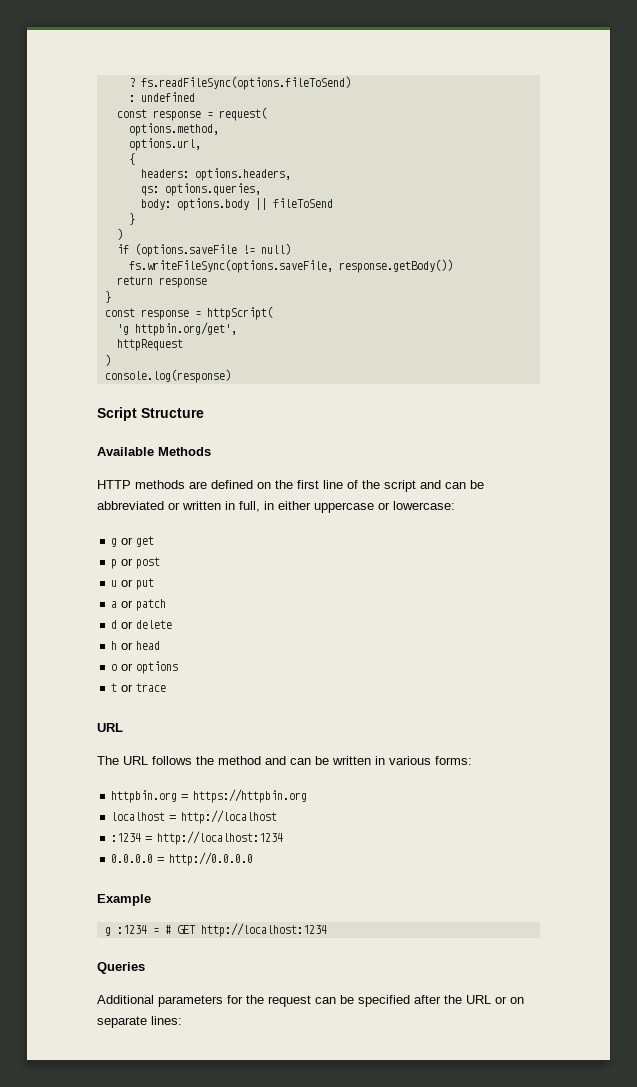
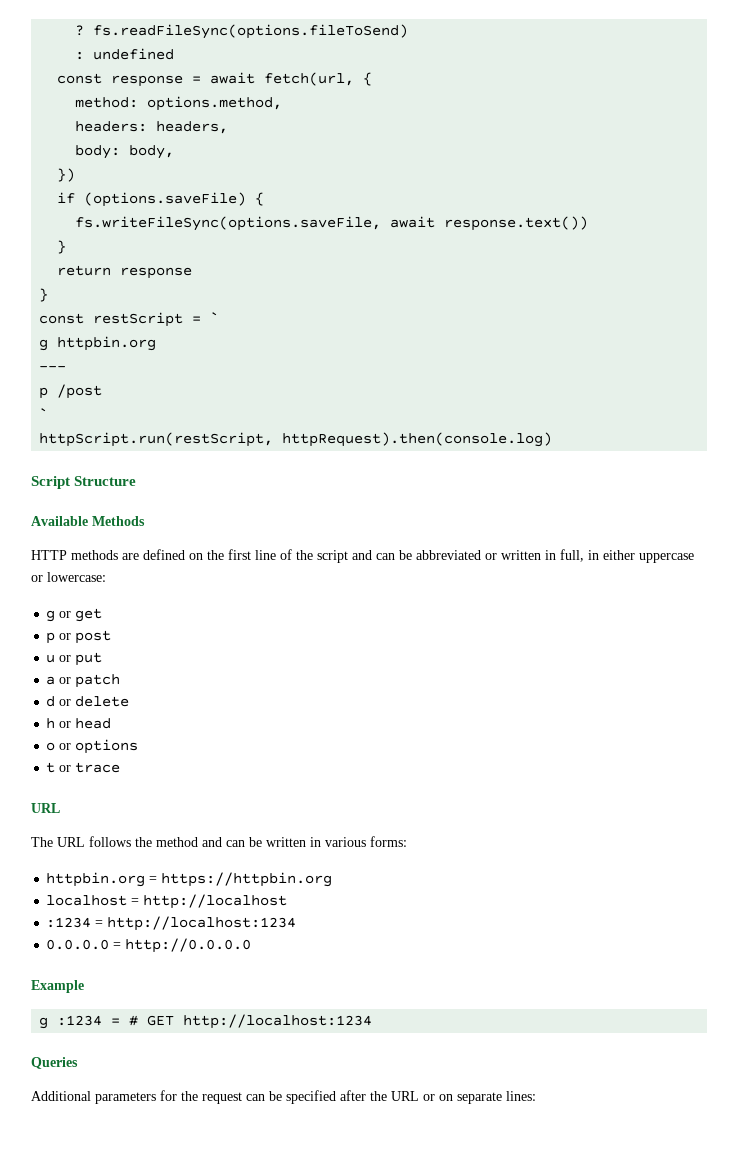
[218,107,267,121] [128,123,219,136] [128,138,201,151] [128,153,135,165] [140,168,291,181] [140,183,261,196] [140,198,333,211] [128,213,135,225] [116,228,123,240] [116,243,291,257] [128,259,453,273] [116,276,207,288] [104,291,111,303] [104,306,273,320] [116,322,237,336] [116,339,183,351] [104,354,111,366] [104,369,231,383] request( // options.method, // options.url, // { // headers: options.headers, // qs: options.queries, // body: options.body || fileToSend // } // ) // if (options.saveFile != null) // fs.writeFileSync(options.saveFile, response.getBody()) // return response // } // const response = httpScript( // 'g httpbin.org/get', // httpRequest // ) // console.log(response) -> [210,72,373,86] [75,96,283,111] [75,121,229,134] [75,145,175,159] [57,168,76,182] [57,192,265,207] [75,216,589,231] [57,240,67,254] [57,265,193,279] [39,288,49,302] [39,312,220,327] [39,336,157,351] [39,366,67,371] [39,384,103,399] [39,408,49,419] [39,432,553,447] await fetch(url, { // method: options.method, // headers: headers, // body: body, // }) // if (options.saveFile) { // fs.writeFileSync(options.saveFile, await response.text()) // } // return response // } // const restScript = ` // g httpbin.org // --- // p /post // ` // httpScript.run(restScript, httpRequest).then(console.log)

